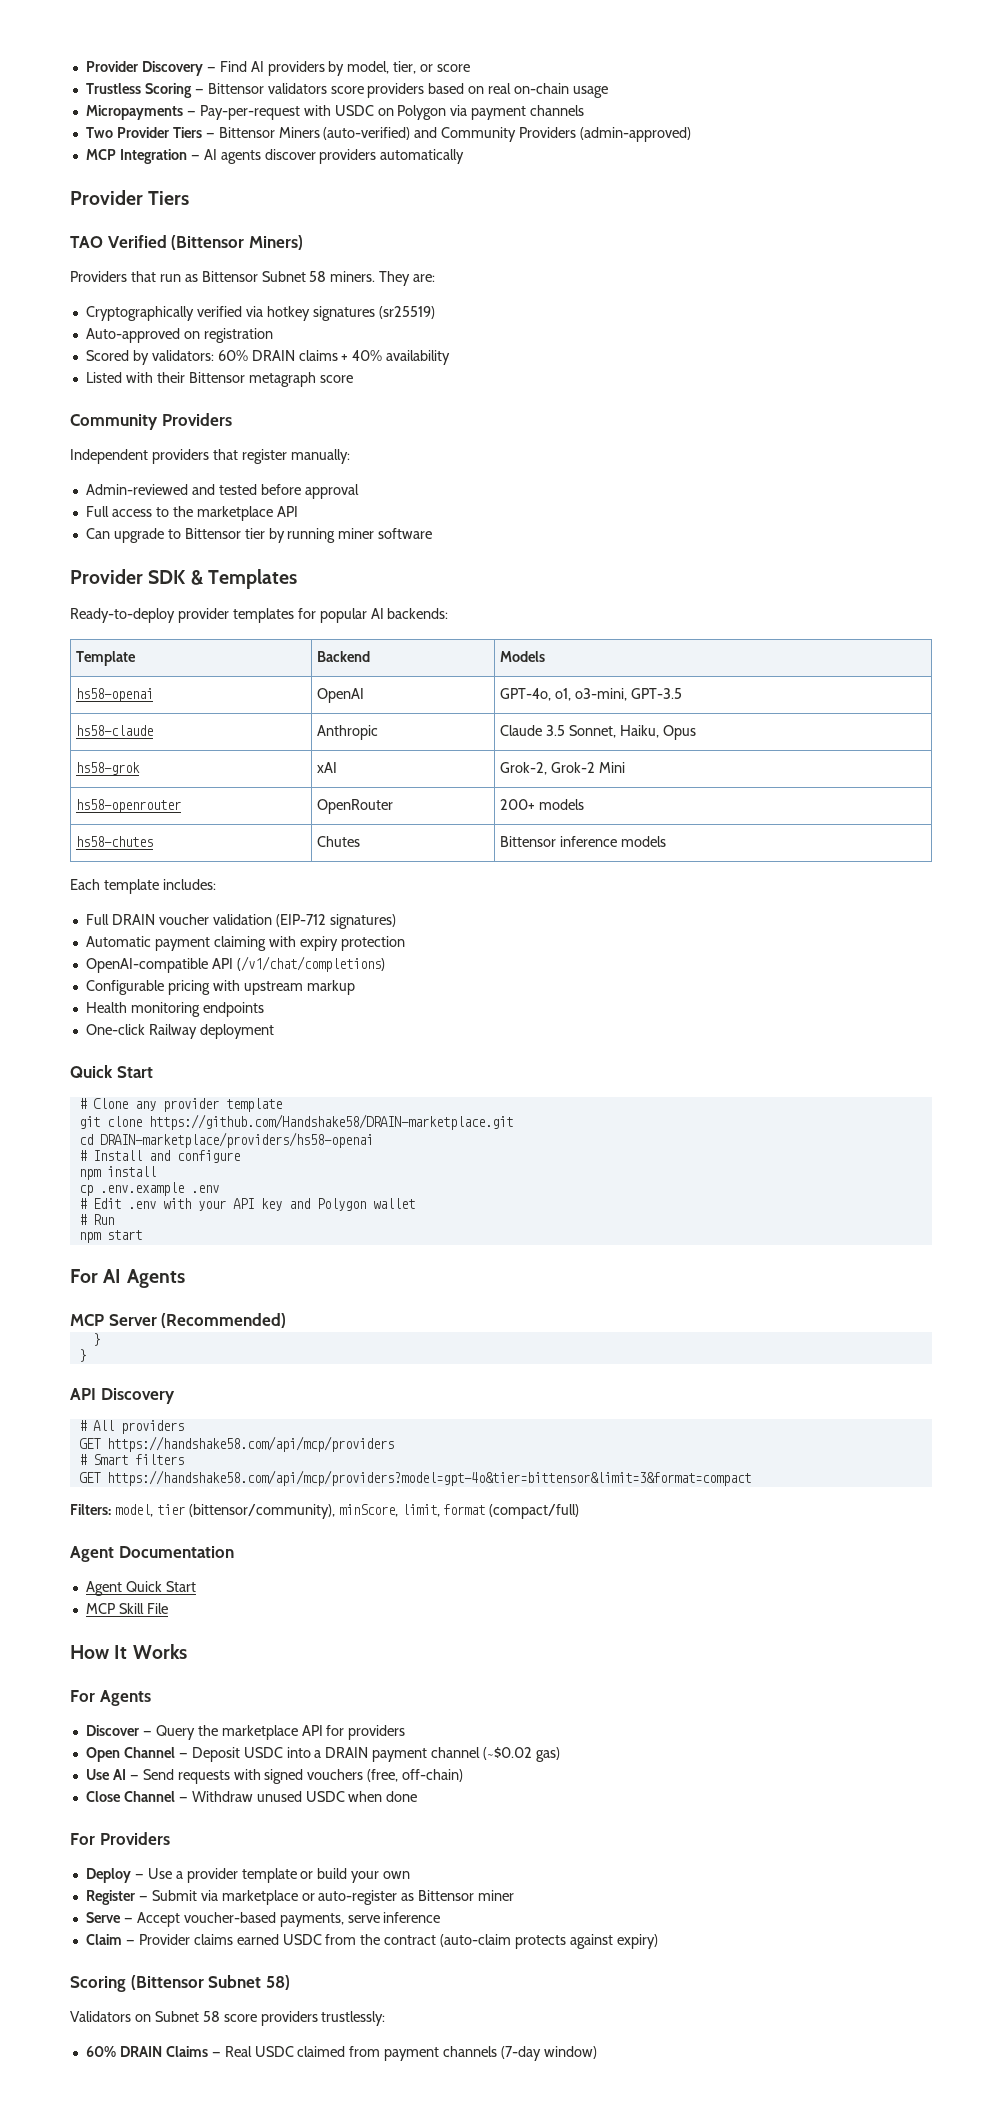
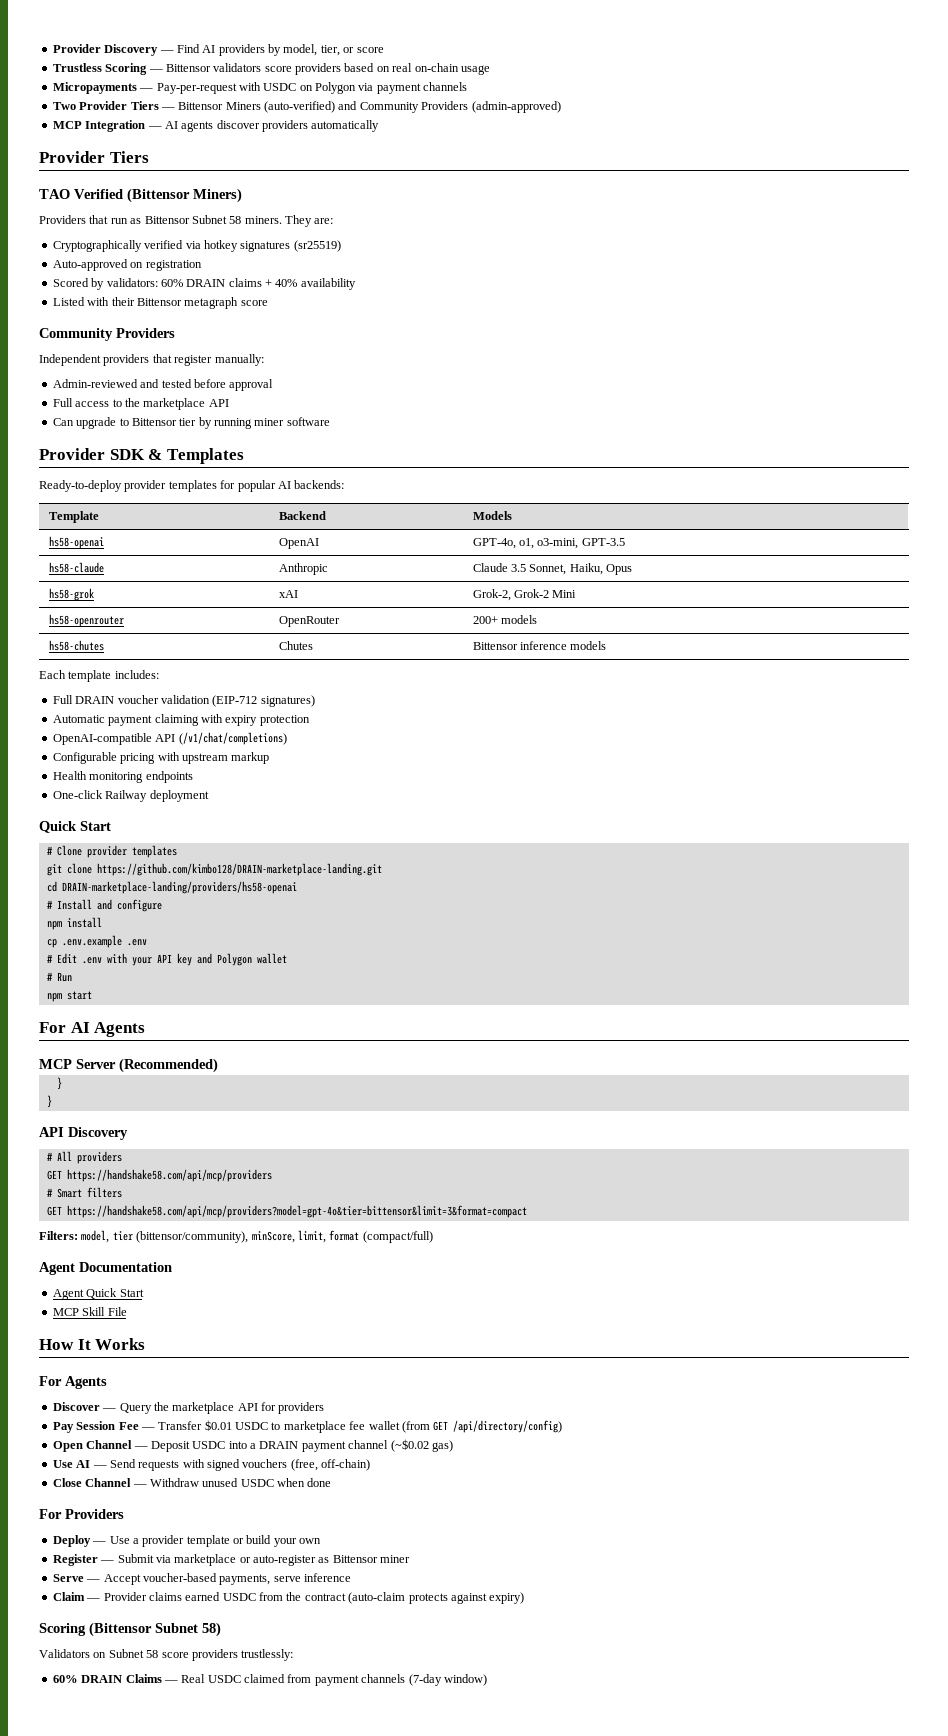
[134,1098,282,1112] any provider template -> [86,845,177,858] provider templates
[148,1114,513,1130] https://github.com/Handshake58/DRAIN-marketplace.git -> [96,863,382,876] https://github.com/kimbo128/DRAIN-marketplace-landing.git
[99,1132,373,1148] DRAIN-marketplace/providers/hs58-openai -> [61,881,297,894] DRAIN-marketplace-landing/providers/hs58-openai
(406, 1732) none -> [52,1420,563,1433] // Pay Session Fee — Transfer $0.01 USDC to marketplace fee wallet (from GET /api/directory/config)

